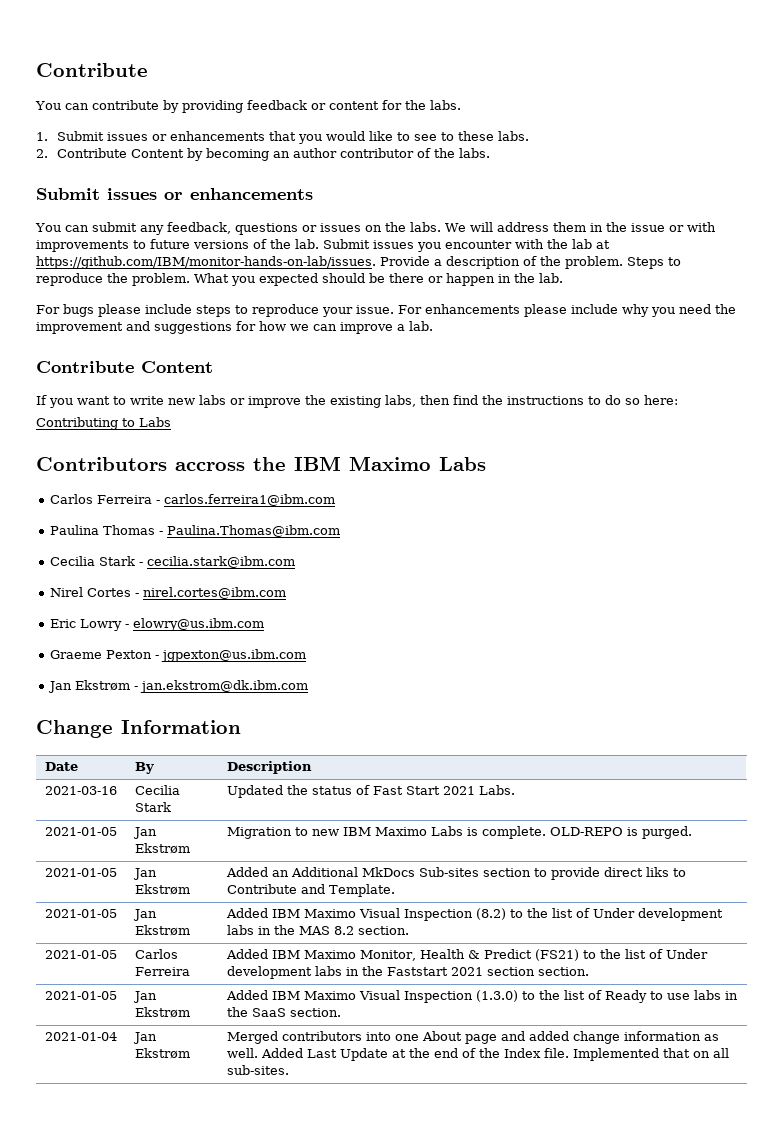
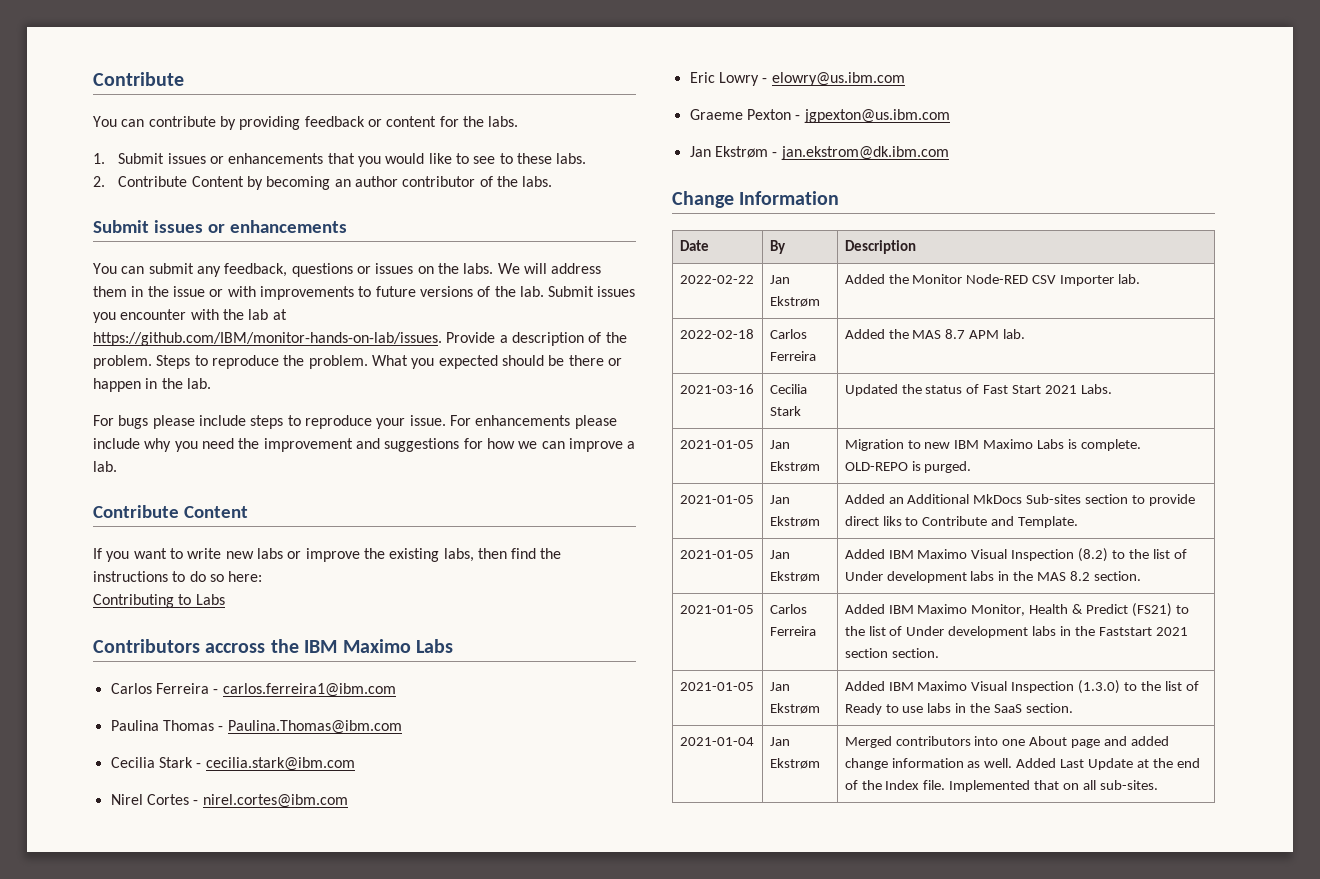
(312, 767) none -> [679,275,754,284] [769,275,790,284] [769,296,820,307] [844,274,1141,286] [679,329,754,339] [769,329,807,339] [769,351,816,361] [844,329,1026,339] // 2022-02-22 | Jan Ekstrøm | Added the Monitor Node-RED CSV Importer lab. // 2022-02-18 | Carlos Ferreira | Added the MAS 8.7 APM lab.

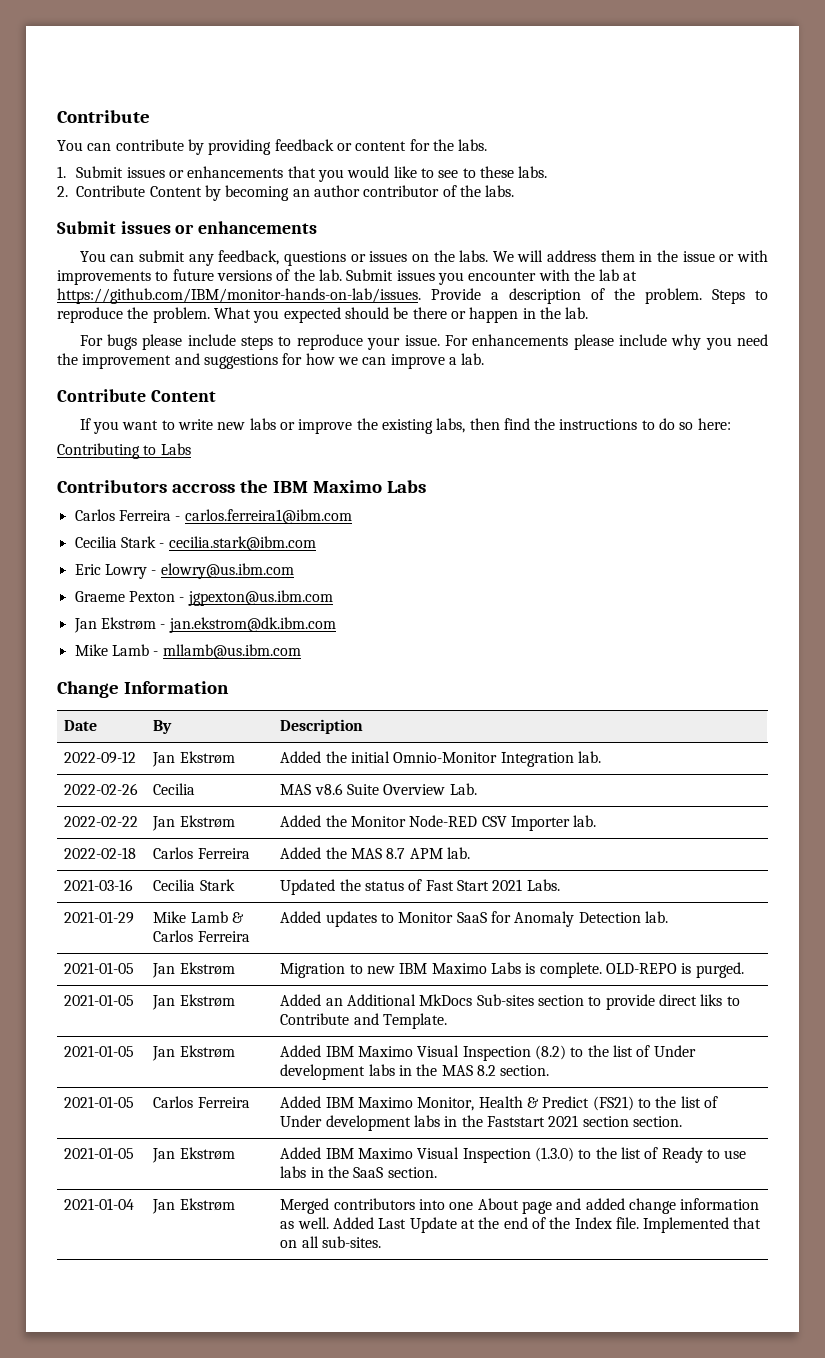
[110,720,402,734] // Paulina Thomas - Paulina.Thomas@ibm.com -> (352, 516) none
[110,794,348,808] // Nirel Cortes - nirel.cortes@ibm.com -> (316, 543) none
(949, 153) none -> [74,644,301,659] // Mike Lamb - mllamb@us.ibm.com
(916, 247) none -> [64,751,137,764] [152,751,235,767] [280,751,601,767] [64,783,139,795] [153,783,196,795] [280,783,477,795] // 2022-09-12 | Jan Ekstrøm | Added the initial Omnio-Monitor Integration lab. // 2022-02-26 | Cecilia | MAS v8.6 Suite Overview Lab.
(1113, 389) none -> [64,911,135,924] [153,911,244,923] [153,930,250,942] [280,911,668,927] // 2021-01-29 | Mike Lamb & Carlos Ferreira | Added updates to Monitor SaaS for Anomaly Detection lab.

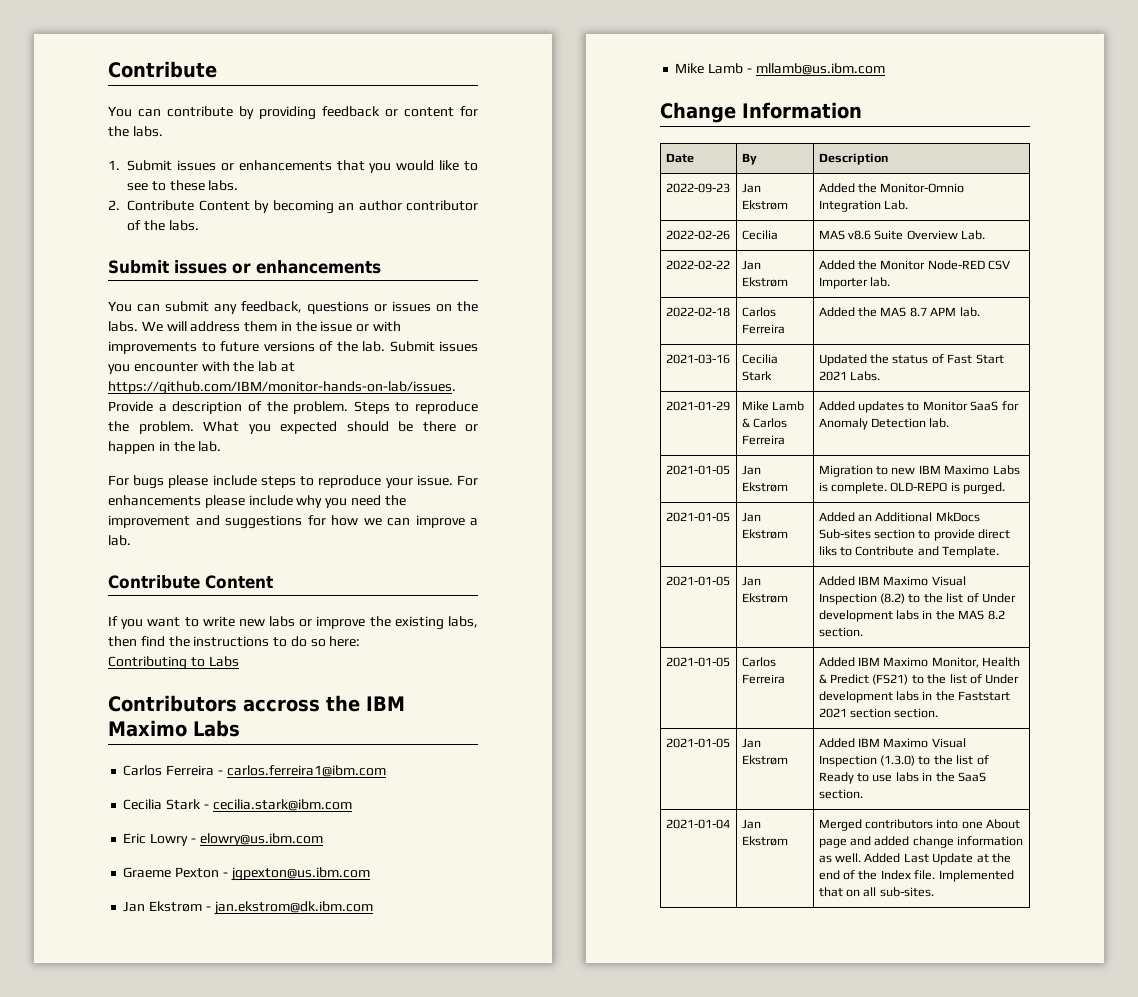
[64,751,137,764] [152,751,235,767] [280,751,601,767] 2022-09-12 | Jan Ekstrøm | Added the initial Omnio-Monitor Integration lab. -> [665,183,730,193] [741,183,761,193] [741,200,788,210] [818,183,965,193] [818,200,909,212] 2022-09-23 | Jan Ekstrøm | Added the Monitor-Omnio Integration Lab.

